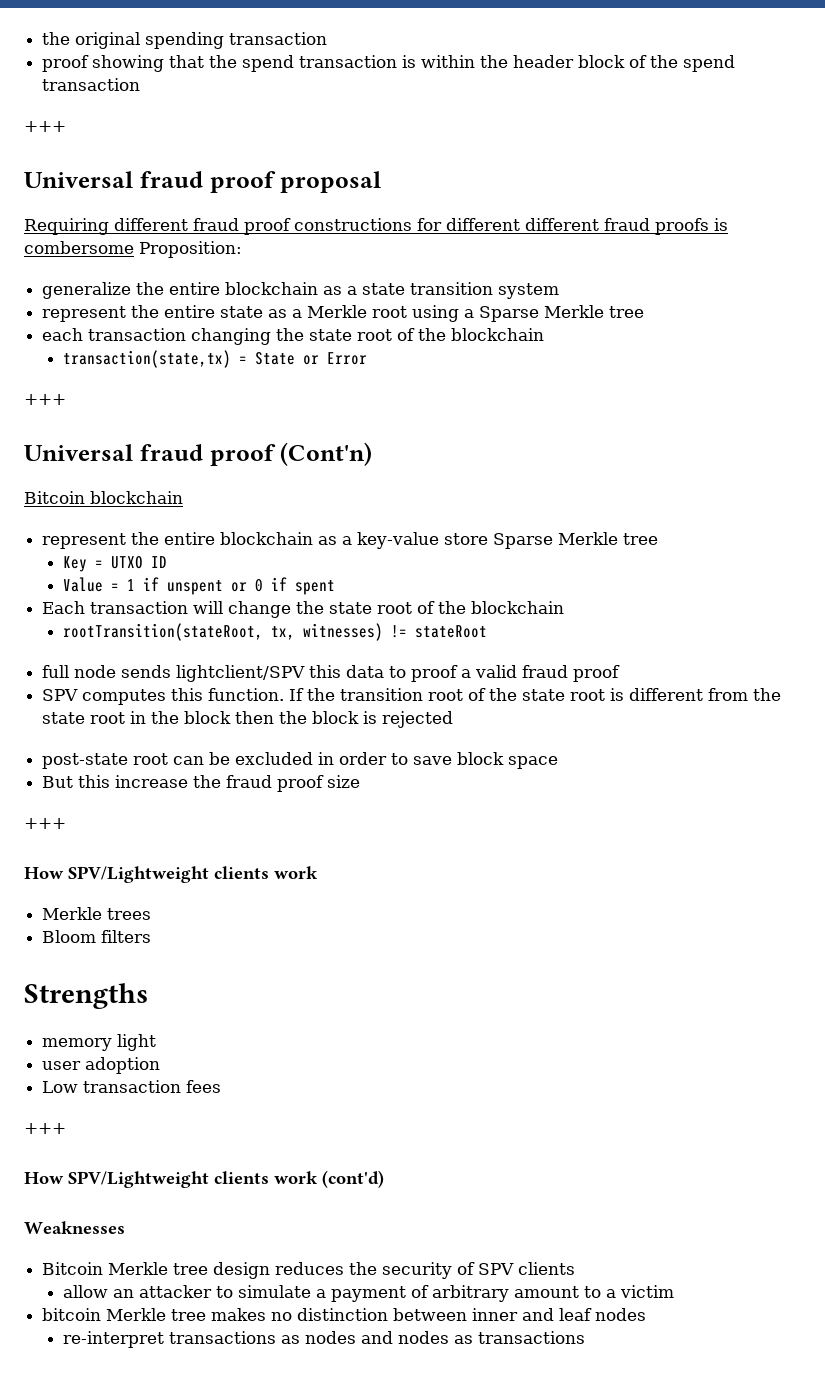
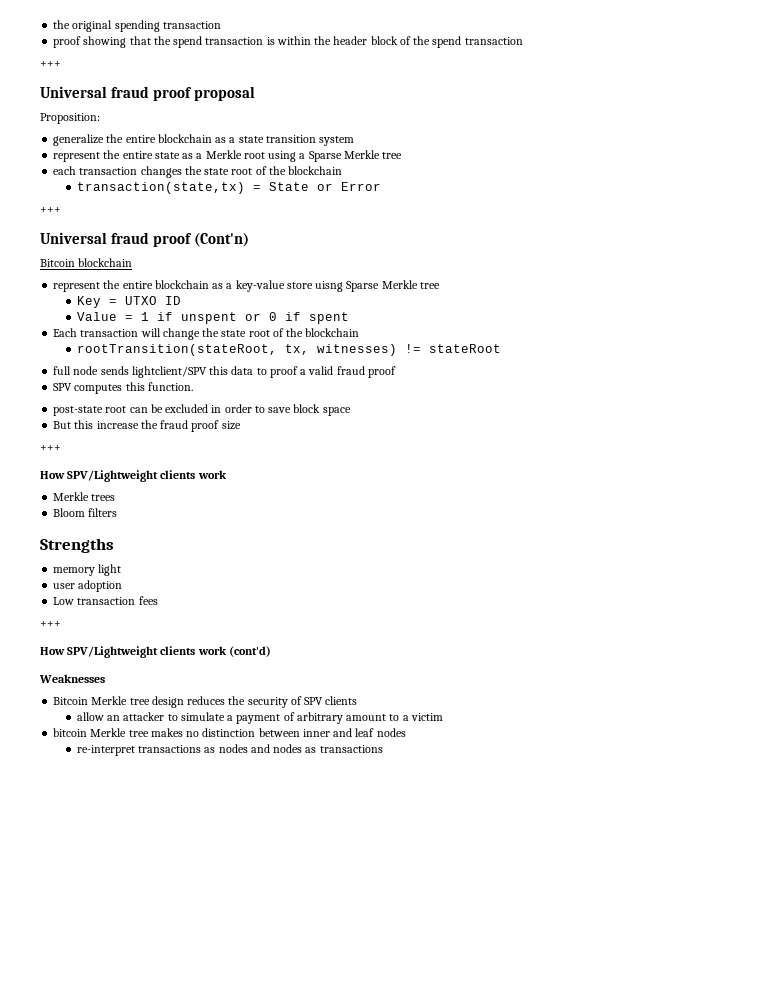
[24,218,728,235] [24,241,134,254] Requiring different fraud proof constructions for different different fraud proofs is combersome -> (256, 93) none
[191,328,272,345] changing -> [140,166,182,178] changes
(489, 539) none -> [315,281,344,292] uisng
[289,688,782,701] [42,711,454,728] If the transition root of the state root is different from the state root in the block then the block is rejected -> (193, 386) none

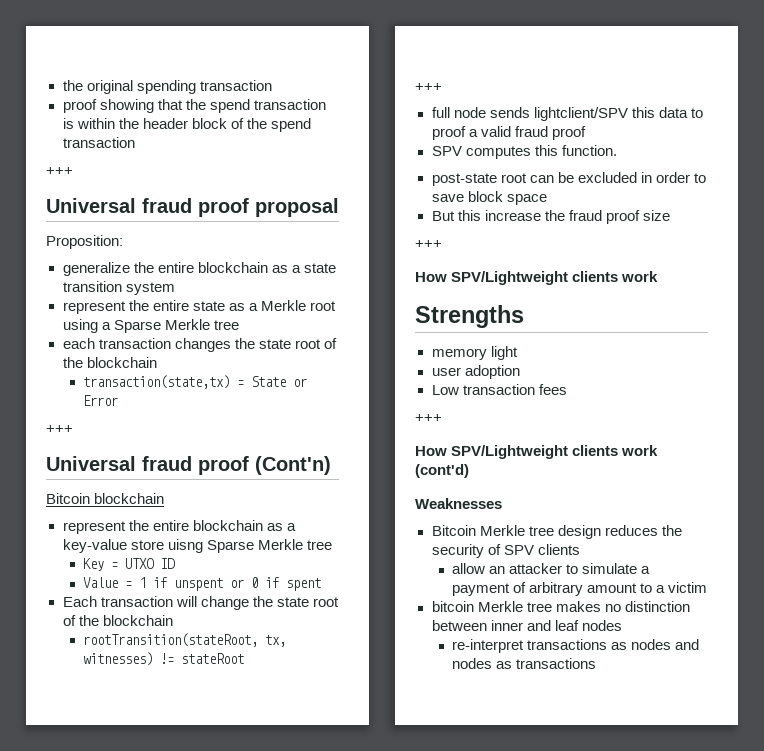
(501, 348) none -> [415,83,442,91] // +++
[53,492,116,501] [53,508,118,517] // Merkle trees // Bloom filters -> (659, 276) none

